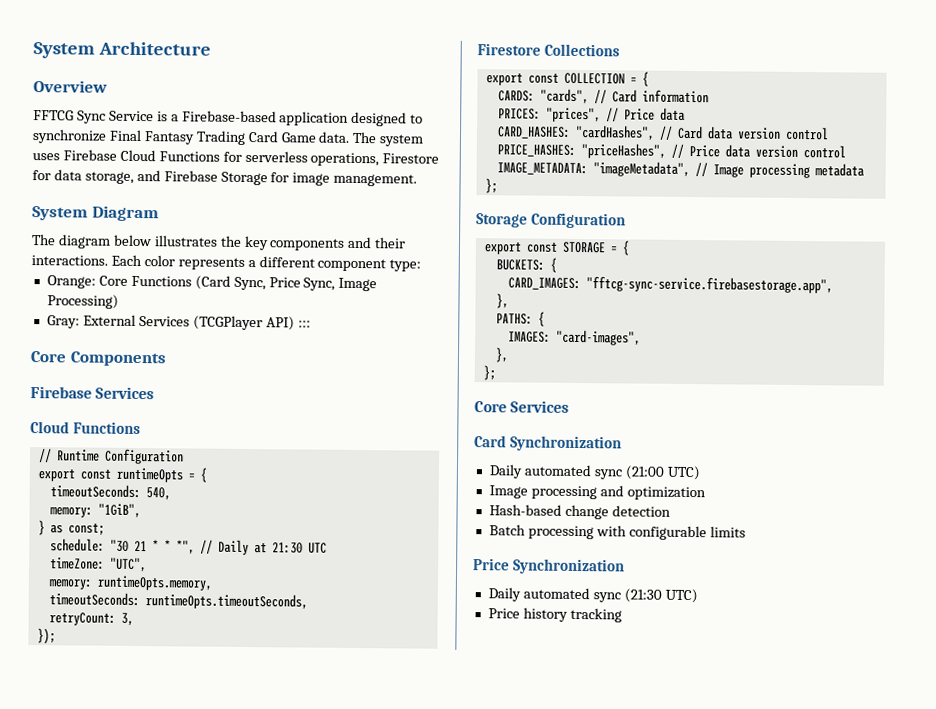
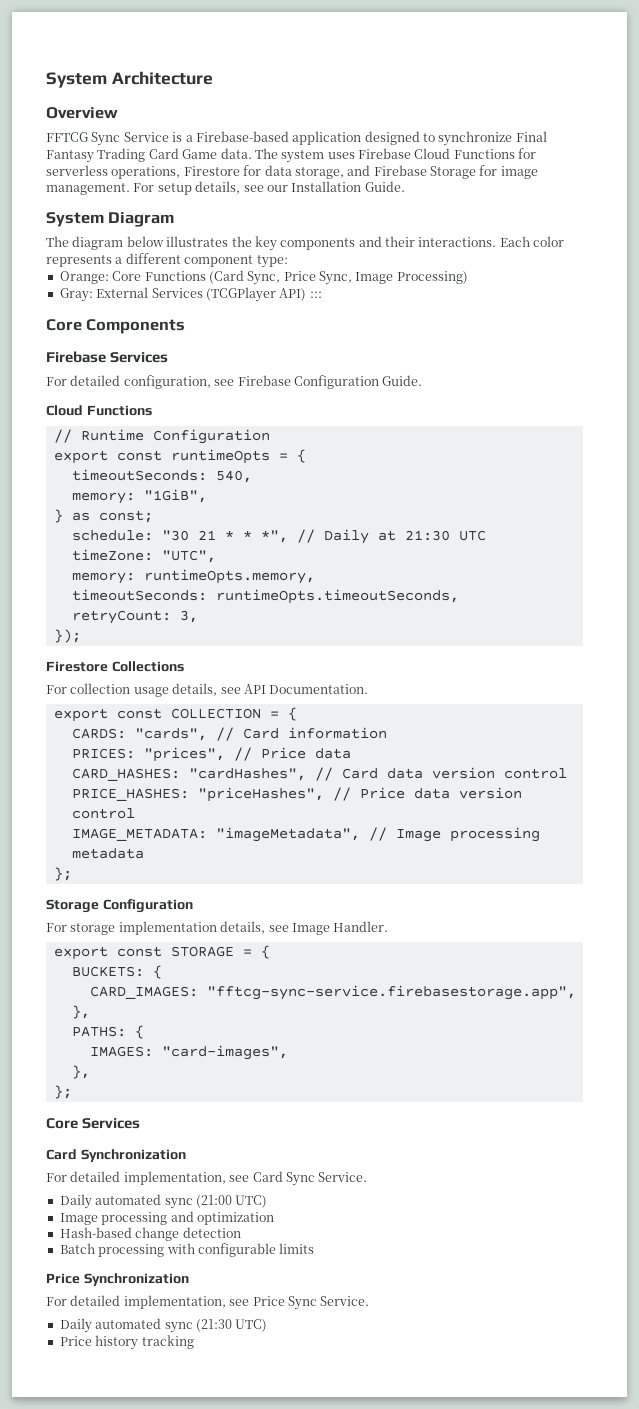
(418, 180) none -> [133,181,405,195] For setup details, see our Installation Guide.
(155, 393) none -> [46,375,423,389] // For detailed configuration, see Firebase Configuration Guide.
(620, 50) none -> [46,683,369,697] // For collection usage details, see API Documentation.
(626, 220) none -> [46,921,389,935] // For storage implementation details, see Image Handler.
(622, 443) none -> [46,1171,368,1186] // For detailed implementation, see Card Sync Service.
(625, 566) none -> [46,1295,370,1310] // For detailed implementation, see Price Sync Service.

